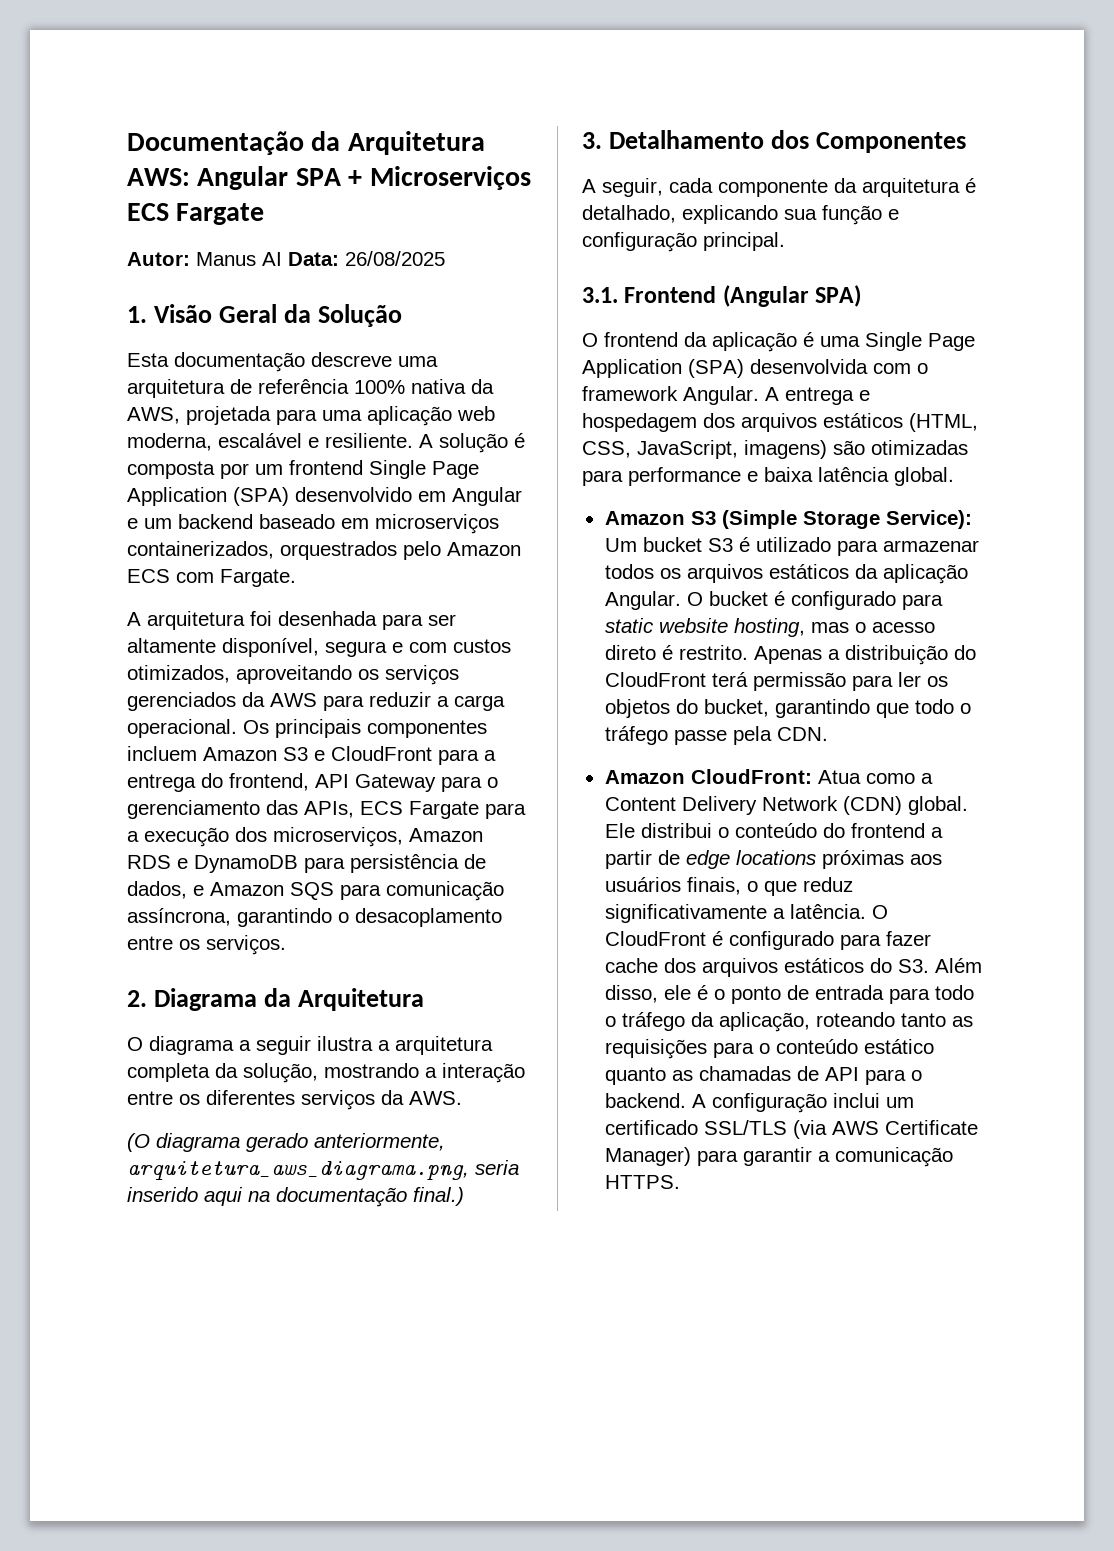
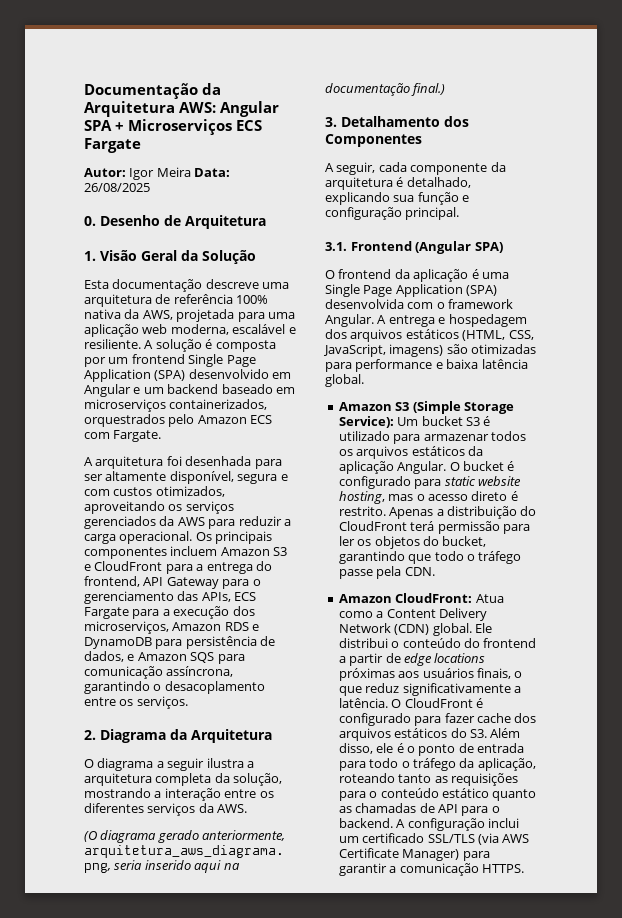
[196,252,282,266] Manus AI -> [129,167,191,180] Igor Meira
(445, 258) none -> [84,215,266,229] // 0. Desenho de Arquitetura

